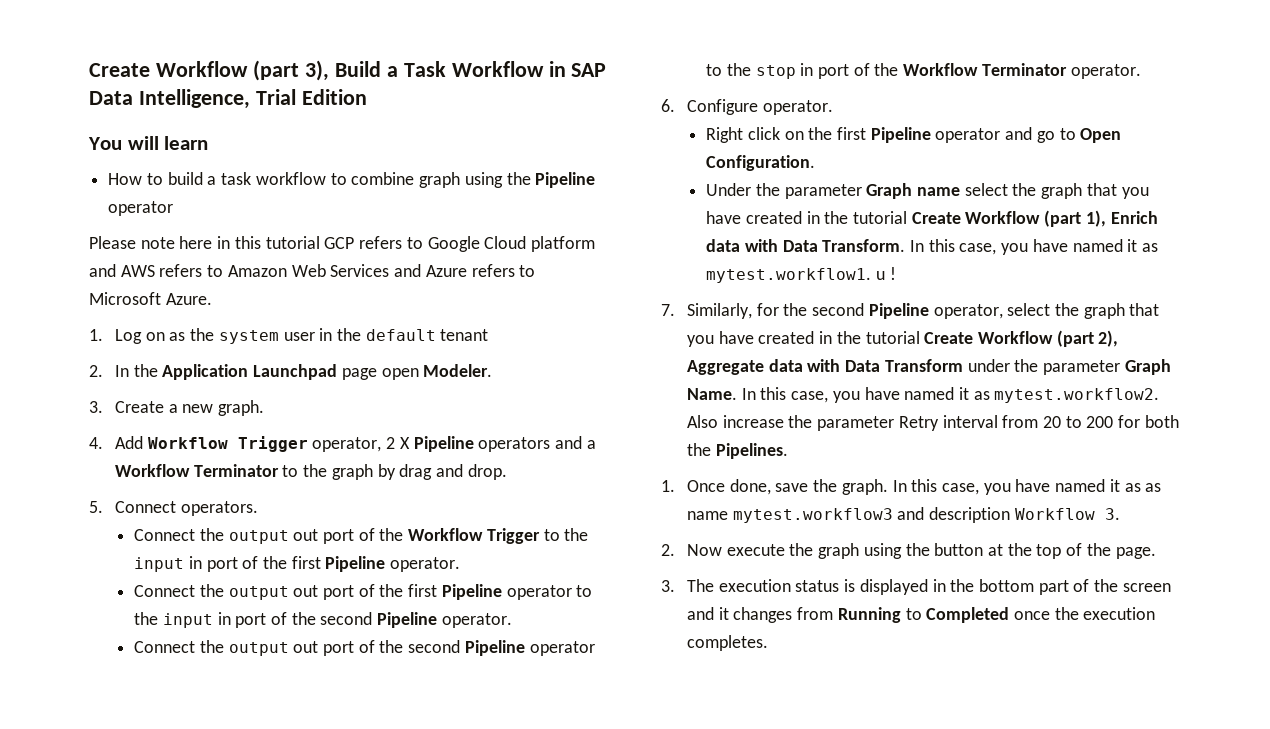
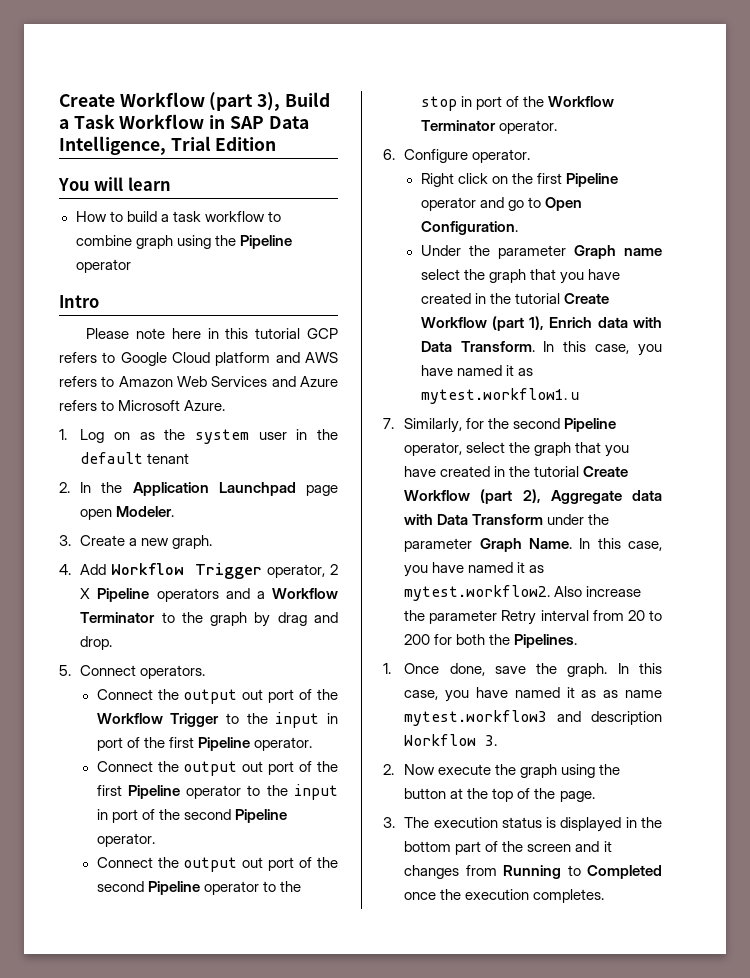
(174, 208) none -> [59,295,99,308] // Intro
[889,267,896,280] ! -> (579, 396) none

